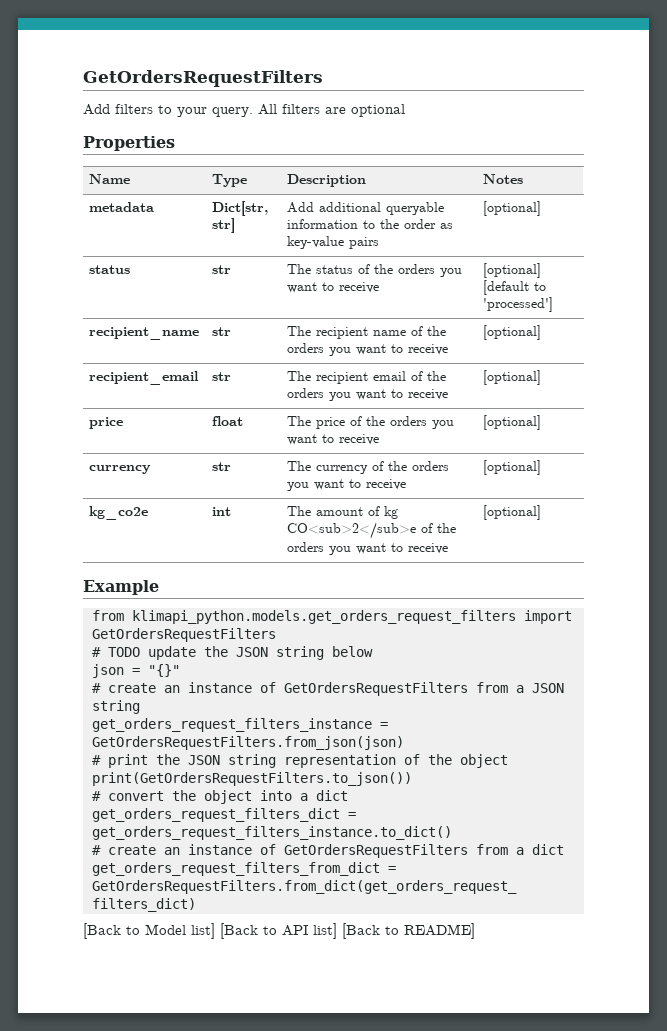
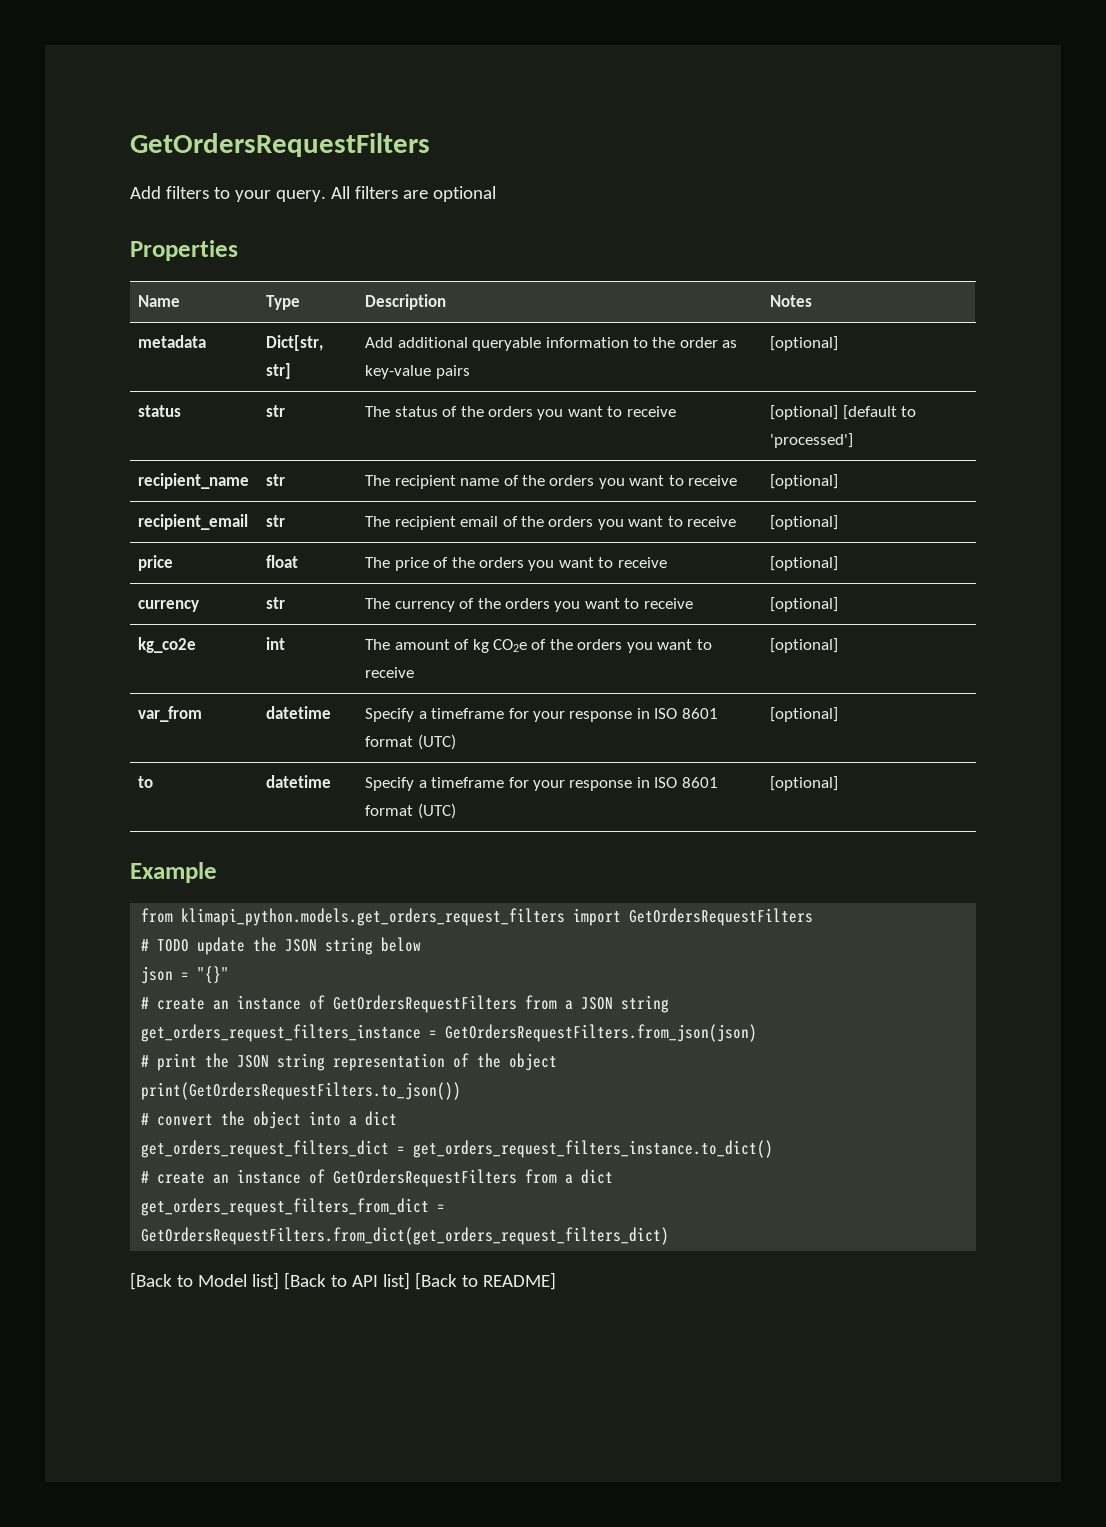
[287,522,457,539] [287,542,449,555] [483,505,542,520] CO<sub>2</sub>e of the orders you want to receive | [optional] -> [492,639,712,653] [365,667,415,678] [770,638,839,653] [138,706,203,722] [266,706,332,719] [365,708,718,722] [365,734,456,750] [770,707,839,722] [138,776,154,788] [266,775,332,788] [365,777,718,791] [365,803,456,819] [770,776,839,791] CO2e of the orders you want to receive | [optional] // var_from | datetime | Specify a timeframe for your response in ISO 8601 format (UTC) | [optional] // to | datetime | Specify a timeframe for your response in ISO 8601 format (UTC) | [optional]

